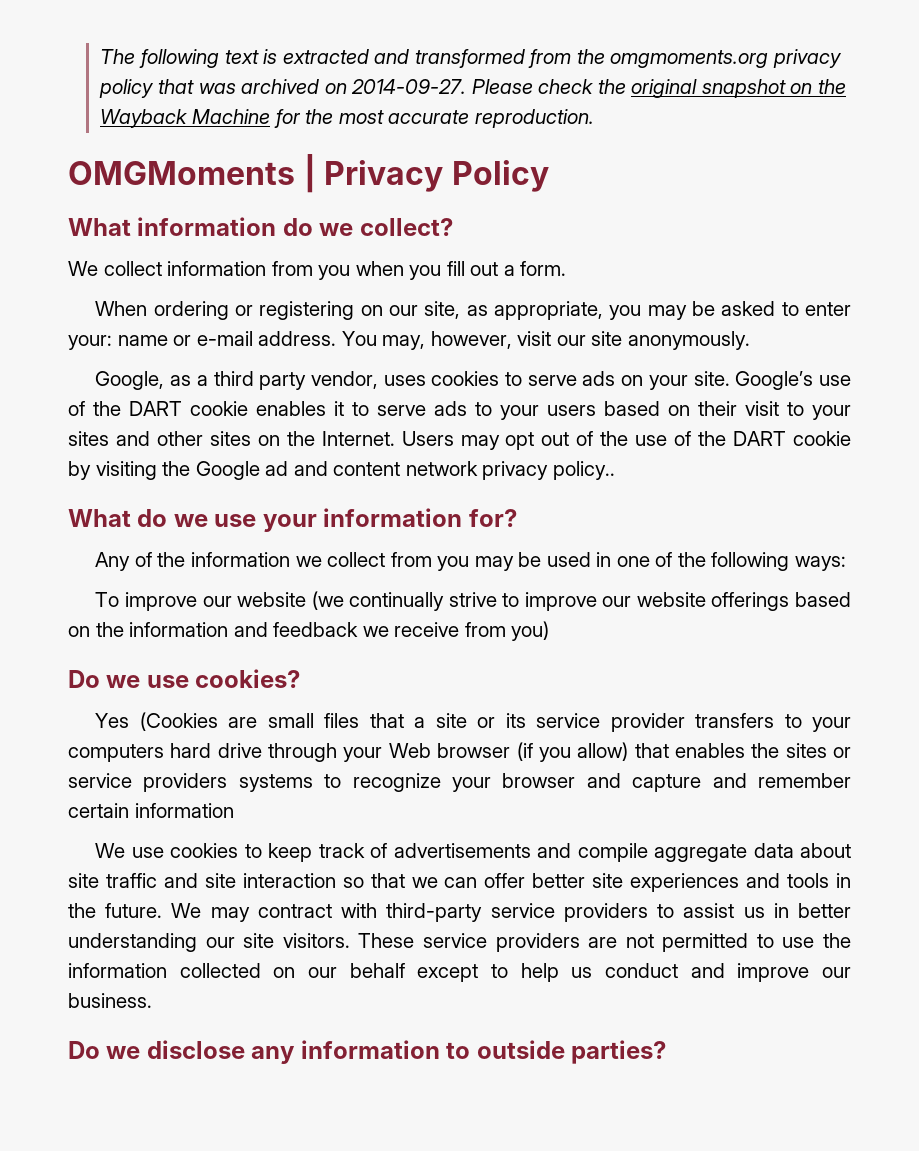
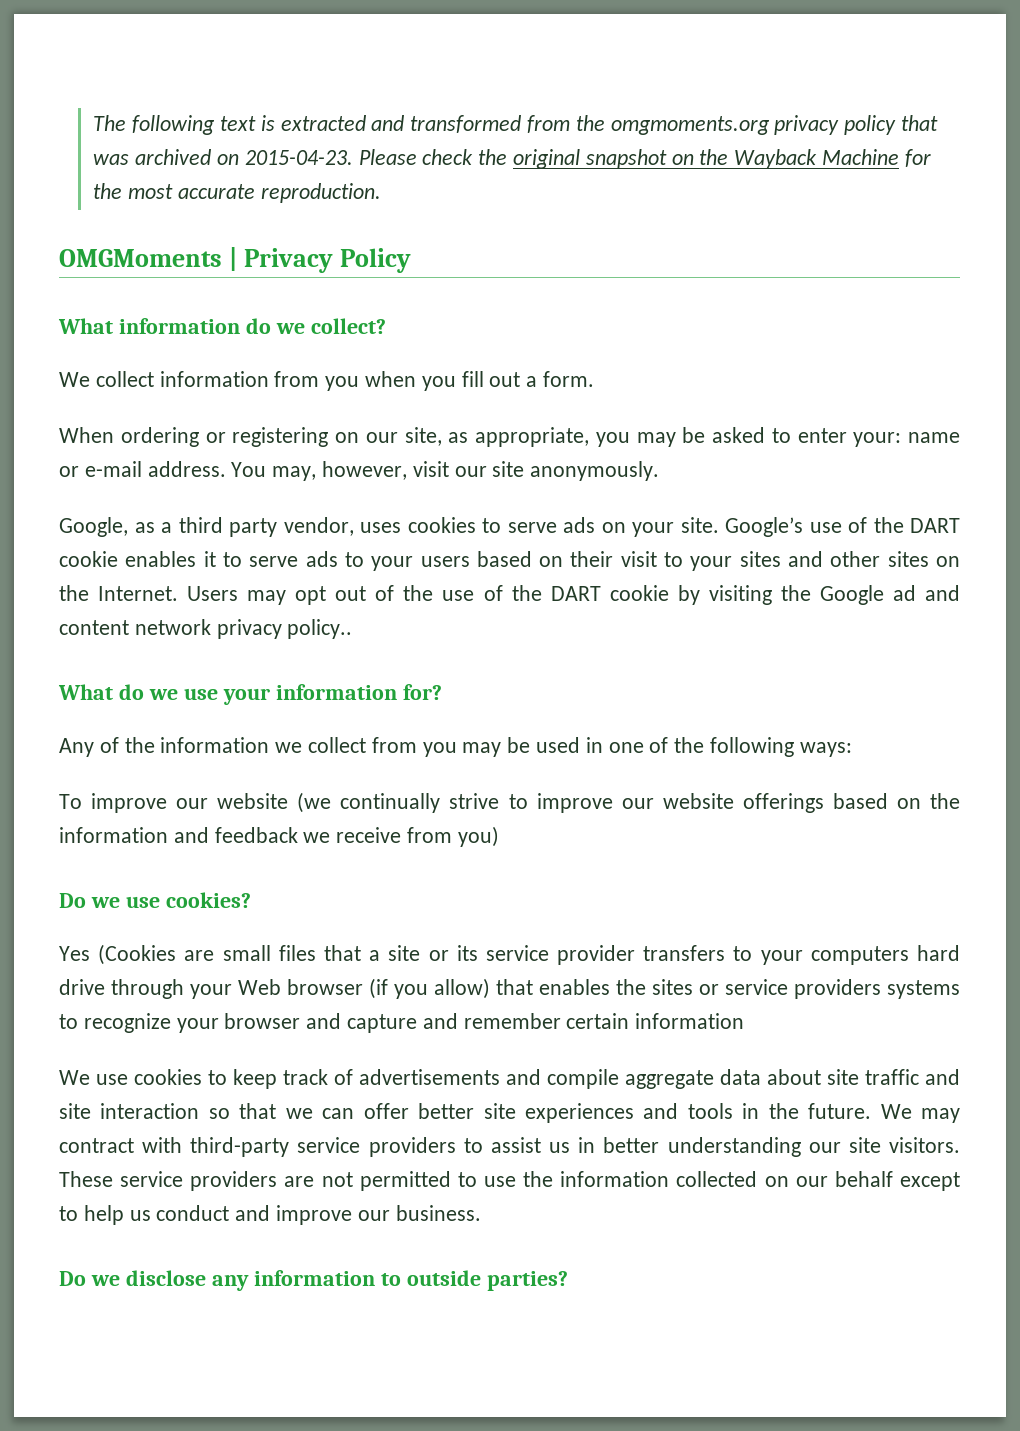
[351,79,467,94] 2014-09-27. -> [244,150,353,165] 2015-04-23.

